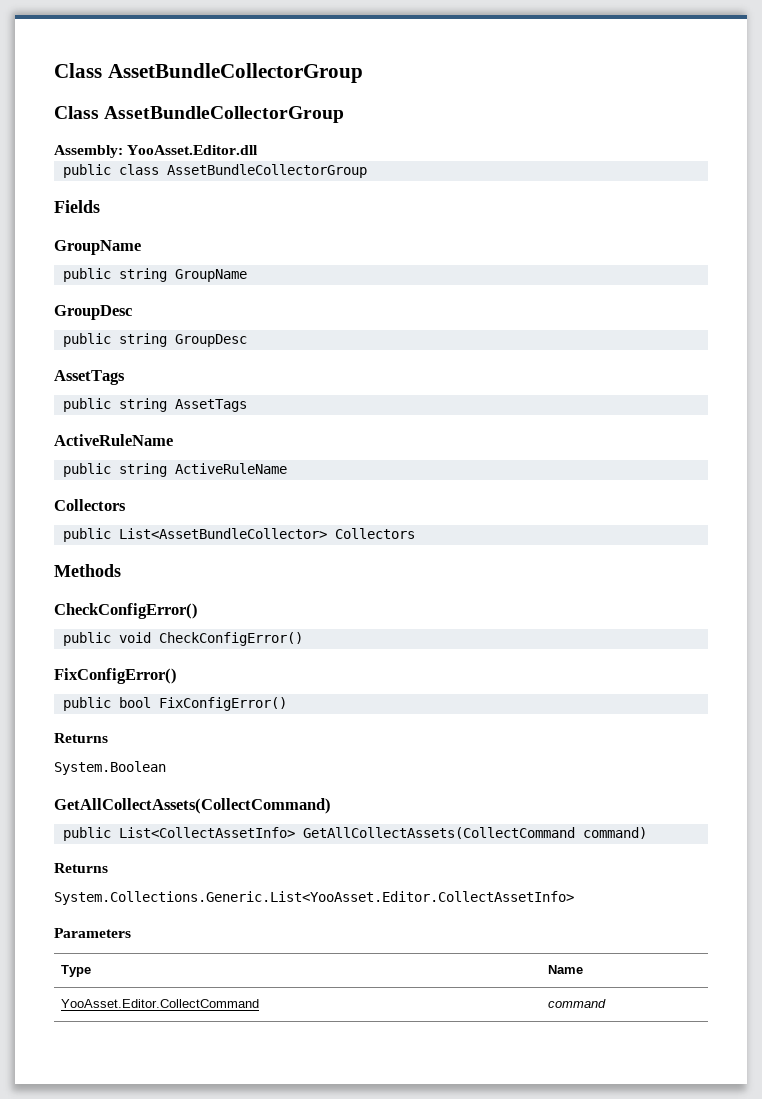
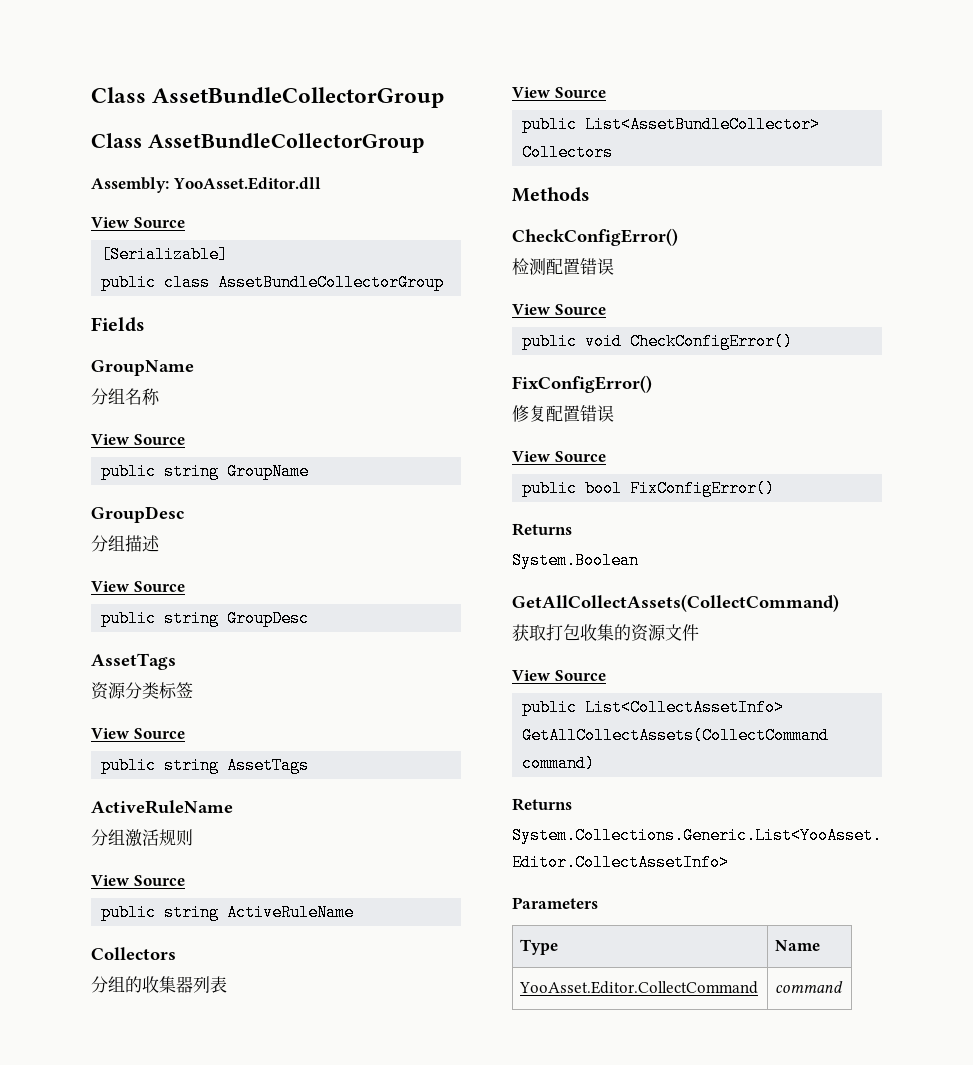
(259, 150) none -> [91,217,185,228] [101,246,229,263] // View Source // [Serializable]
(141, 247) none -> [91,388,160,405] [91,434,185,445] // 分组名称 // View Source
(132, 312) none -> [91,535,160,552] [91,581,185,592] // 分组描述 // View Source
(125, 377) none -> [91,682,193,700] [91,728,185,739] // 资源分类标签 // View Source
(173, 440) none -> [91,829,193,847] [91,875,185,886] // 分组激活规则 // View Source
(126, 505) none -> [91,976,227,993] [512,87,606,98] // 分组的收集器列表 // View Source
(198, 611) none -> [512,258,614,275] [512,304,606,315] // 检测配置错误 // View Source
(177, 676) none -> [512,405,614,422] [512,451,606,462] // 修复配置错误 // View Source
(331, 806) none -> [512,624,699,642] [512,670,606,681] // 获取打包收集的资源文件 // View Source

